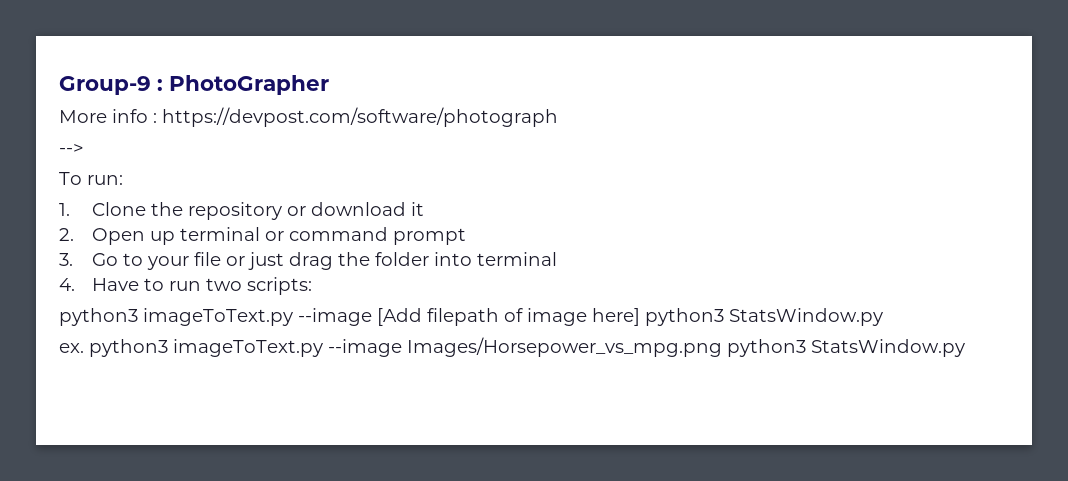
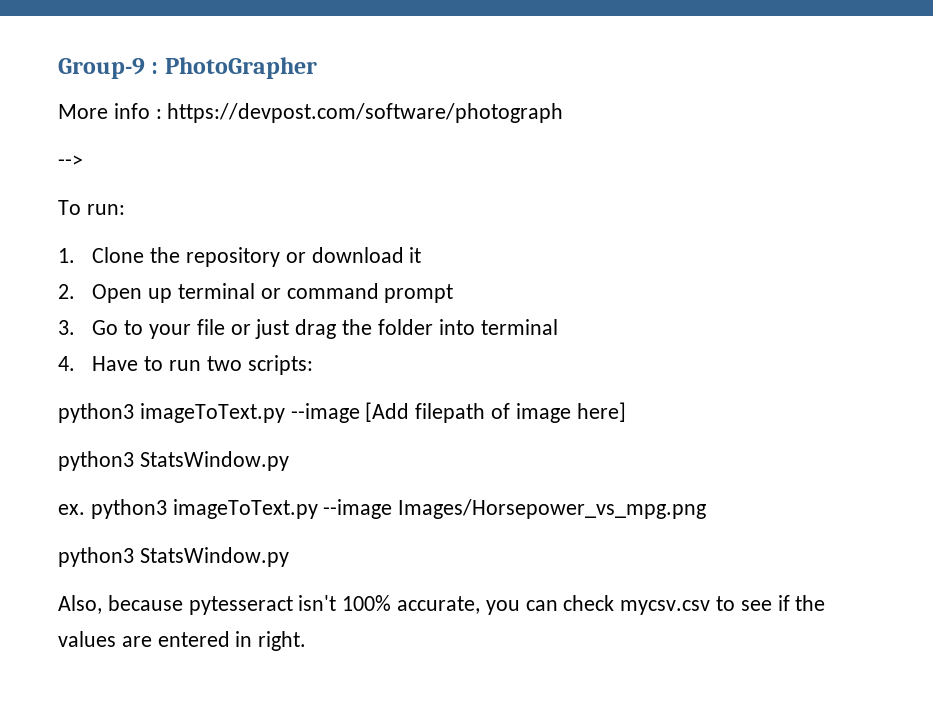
(640, 317) none -> (626, 412) //
[727,339,965,357] python3 StatsWindow.py -> [58,547,289,567] [58,595,826,615] [58,631,307,651] // python3 StatsWindow.py // Also, because pytesseract isn't 100% accurate, you can check mycsv.csv to see if the values are entered in right.

